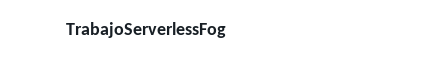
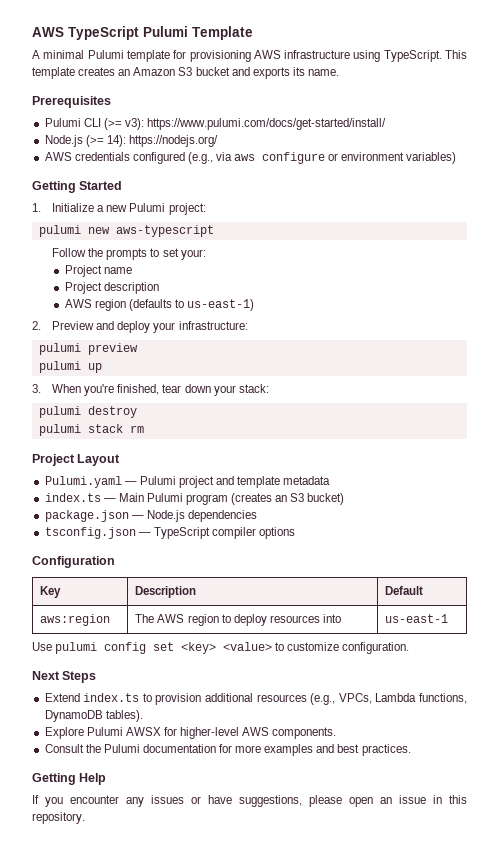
[66,22,226,38] TrabajoServerlessFog -> [32,26,253,40] [32,50,468,62] [32,67,339,79] [32,96,111,108] [44,118,387,130] [44,135,218,147] [44,152,457,164] [32,181,123,193] [32,203,206,215] [38,225,214,237] [52,248,206,260] [64,265,132,277] [64,282,159,294] [64,299,255,311] [32,321,248,333] [38,343,138,355] [38,361,102,373] [32,384,269,396] [38,406,137,418] [38,424,144,436] [32,454,121,466] [44,476,331,488] [44,493,345,505] [44,510,257,522] [44,527,296,539] [32,556,115,568] [40,586,62,598] [135,586,197,598] [385,586,424,595] [40,614,111,626] [135,614,341,626] [385,614,449,623] [32,642,410,654] [32,671,97,683] [44,693,467,705] [44,710,143,722] [44,727,337,739] [44,744,411,756] [32,773,107,785] [32,795,467,807] [32,812,85,824] AWS TypeScript Pulumi Template // A minimal Pulumi template for provisioning AWS infrastructure using TypeScript. This template creates an Amazon S3 bucket and exports its name. // Prerequisites // Pulumi CLI (>= v3): https://www.pulumi.com/docs/get-started/install/ // Node.js (>= 14): https://nodejs.org/ // AWS credentials configured (e.g., via aws configure or environment variables) // Getting Started // 1. Initialize a new Pulumi project: // pulumi new aws-typescript // Follow the prompts to set your: // Project name // Project description // AWS region (defaults to us-east-1) // 2. Preview and deploy your infrastructure: // pulumi preview // pulumi up // 3. When you're finished, tear down your stack: // pulumi destroy // pulumi stack rm // Project Layout // Pulumi.yaml — Pulumi project and template metadata // index.ts — Main Pulumi program (creates an S3 bucket) // package.json — Node.js dependencies // tsconfig.json — TypeScript compiler options // Configuration // Key | Description | Default // aws:region | The AWS region to deploy resources into | us-east-1 // Use pulumi config set <key> <value> to customize configuration. // Next Steps // Extend index.ts to provision additional resources (e.g., VPCs, Lambda functions, DynamoDB tables). // Explore Pulumi AWSX for higher-level AWS components. // Consult the Pulumi documentation for more examples and best practices. // Getting Help // If you encounter any issues or have suggestions, please open an issue in this repository.

